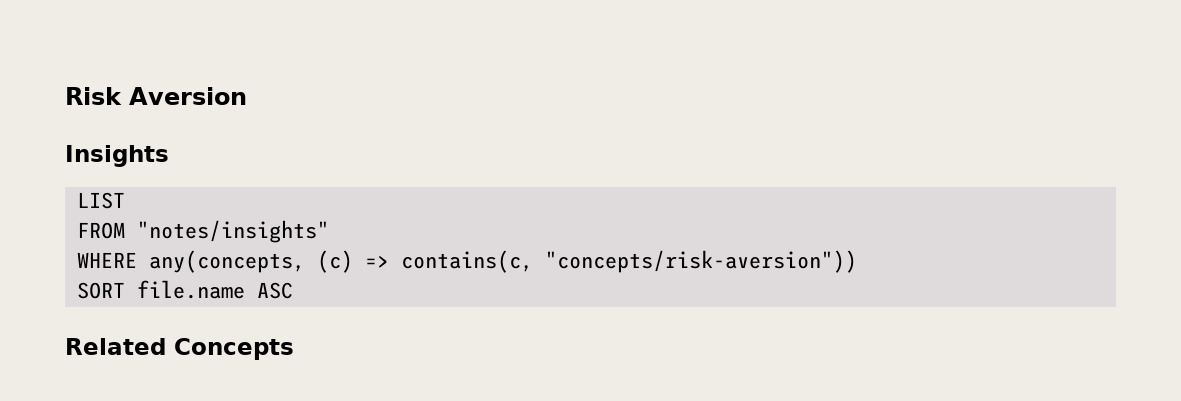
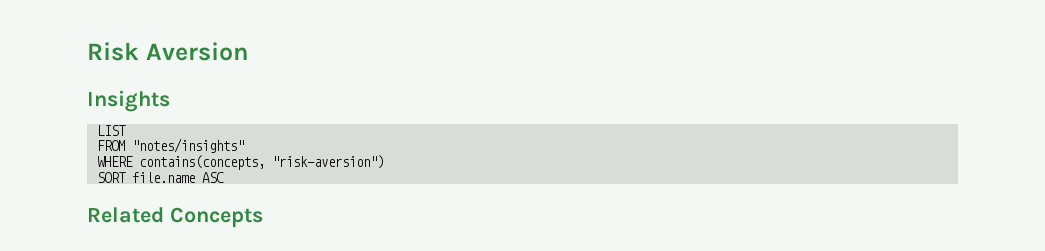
[149,250,858,273] any(concepts, (c) => contains(c, "concepts/risk-aversion")) -> [138,155,384,170] contains(concepts, "risk-aversion")

